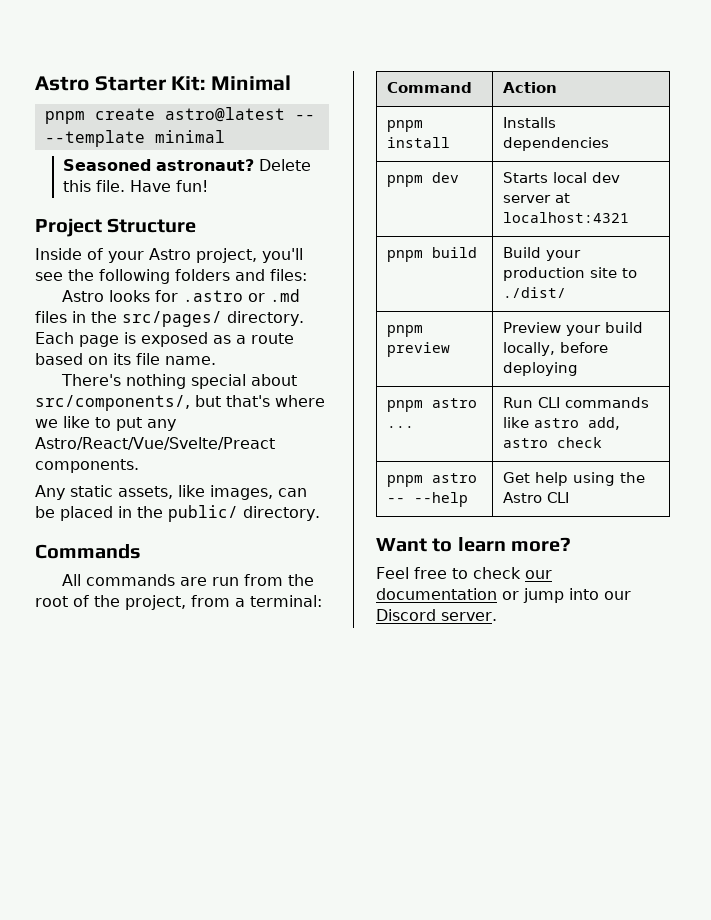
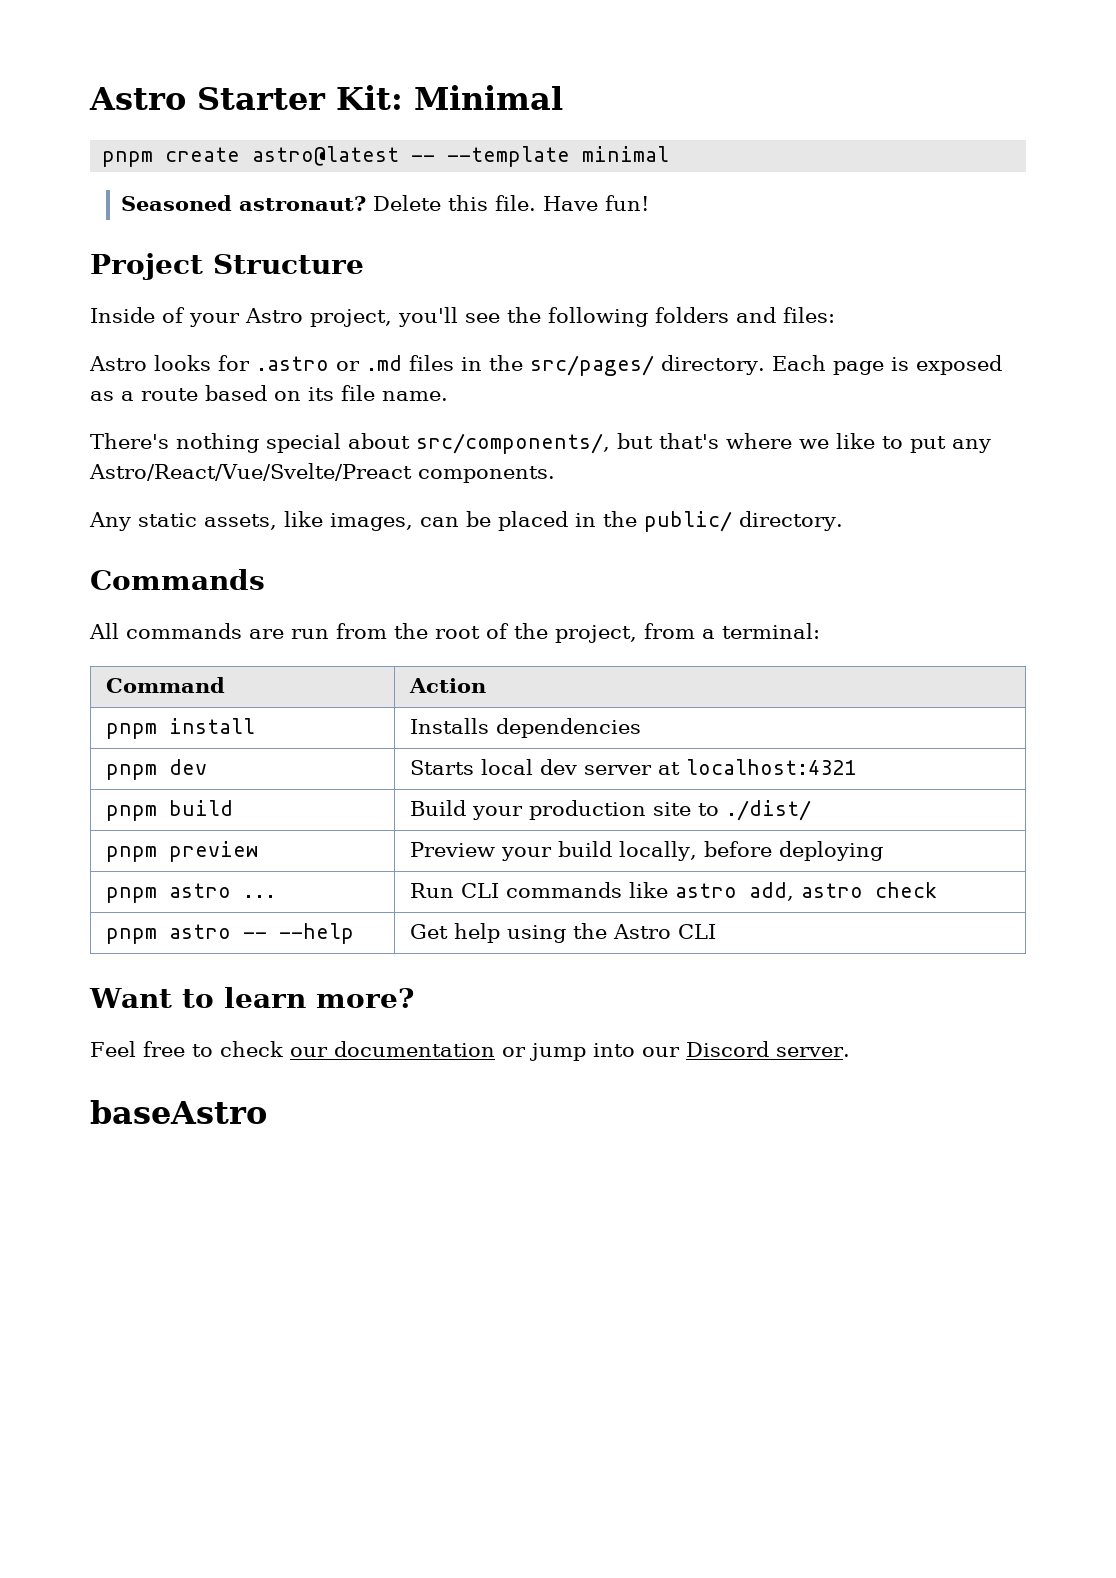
(497, 616) none -> [90,1100,267,1124] // baseAstro

